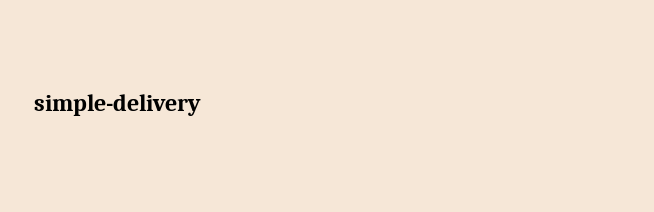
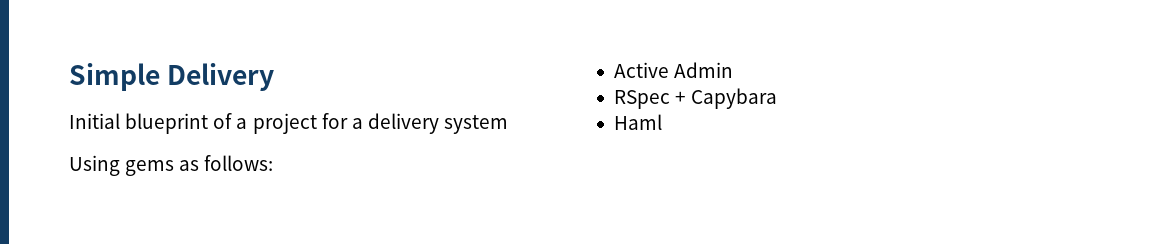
[34,94,201,116] simple-delivery -> [69,63,275,91] [69,113,509,134] [69,155,274,176] [613,62,734,78] [613,88,778,109] [613,114,662,130] Simple Delivery // Initial blueprint of a project for a delivery system // Using gems as follows: // Active Admin // RSpec + Capybara // Haml

